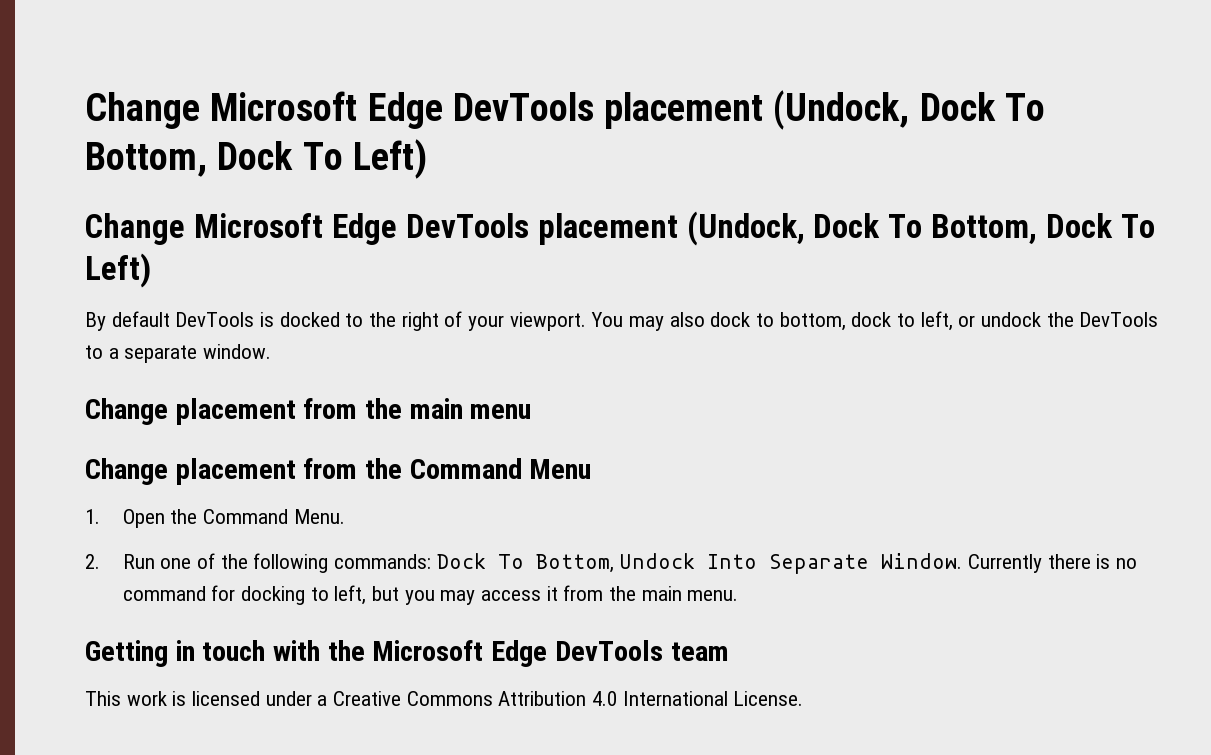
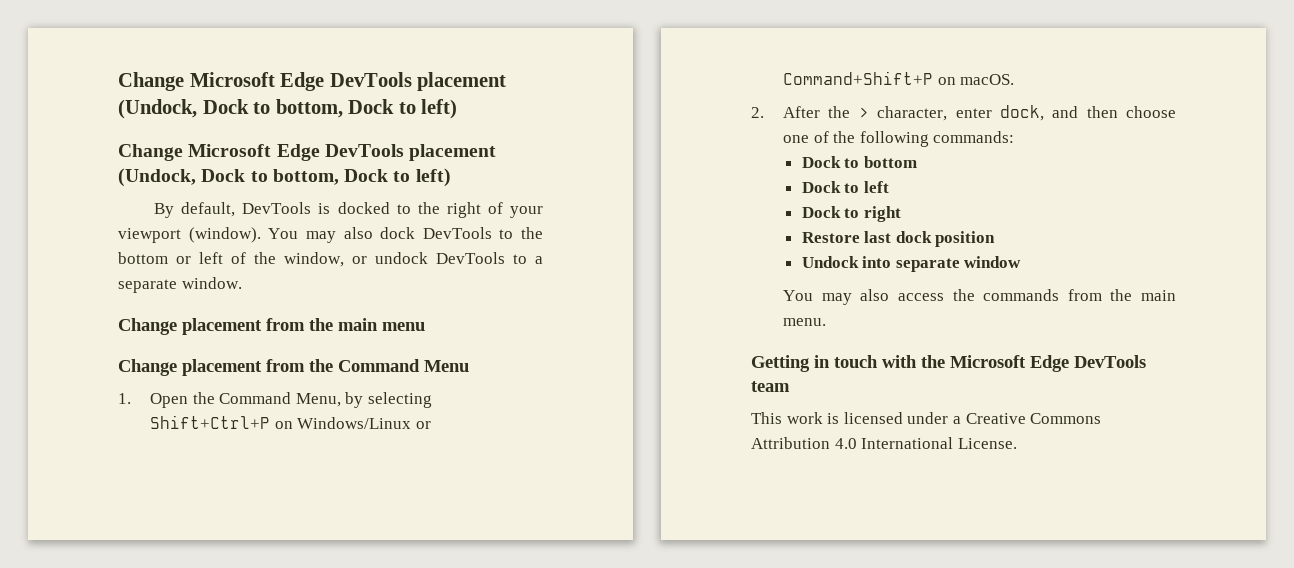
[85,90,1045,130] [85,139,427,179] [85,211,1156,246] [85,253,151,288] Change Microsoft Edge DevTools placement (Undock, Dock To Bottom, Dock To Left) // Change Microsoft Edge DevTools placement (Undock, Dock To Bottom, Dock To Left) -> [118,72,507,91] [118,99,458,119] [118,144,497,161] [118,168,451,187] Change Microsoft Edge DevTools placement (Undock, Dock to bottom, Dock to left) // Change Microsoft Edge DevTools placement (Undock, Dock to bottom, Dock to left)
[111,311,170,327] default -> [181,202,236,217] default,
[509,312,586,331] viewport. -> [118,227,261,243] viewport (window).
[756,311,953,331] to bottom, dock to left, -> [422,227,543,239] [118,252,344,267] DevTools to the bottom or left of the window,
[1046,312,1074,327] the -> (428, 258) none
[293,509,345,524] [85,554,155,569] Menu. // 2. Run -> [295,392,432,408] [150,415,431,429] [783,71,1015,85] [751,105,1176,121] Menu, by selecting Shift+Ctrl+P on Windows/Linux or Command+Shift+P on macOS. // 2. After the > character, enter dock, and then choose
[436,553,1138,574] [122,585,558,605] Dock To Bottom, Undock Into Separate Window. Currently there is no command for docking to left, but you may access it -> [801,156,917,168] [801,181,889,193] [801,206,901,222] [801,231,996,247] [801,256,1022,272] [783,289,1060,305] // Dock to bottom // Dock to left // Dock to right // Restore last dock position // Undock into separate window // You may also access the commands

